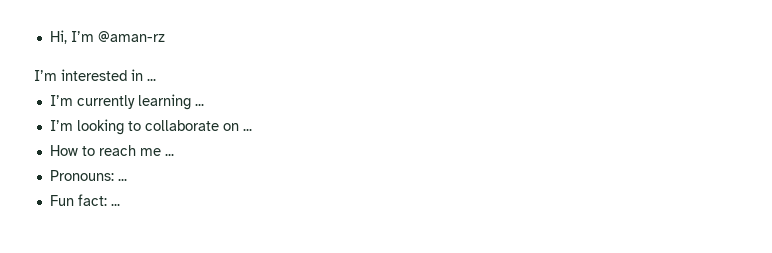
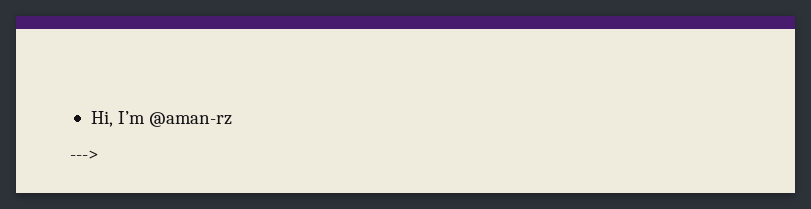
[34,69,156,81] [49,94,204,110] [49,119,252,135] [49,145,174,156] [49,170,127,181] [49,194,120,206] I’m interested in ... // I’m currently learning ... // I’m looking to collaborate on ... // How to reach me ... // Pronouns: ... // Fun fact: ... -> [70,150,99,160] --->

